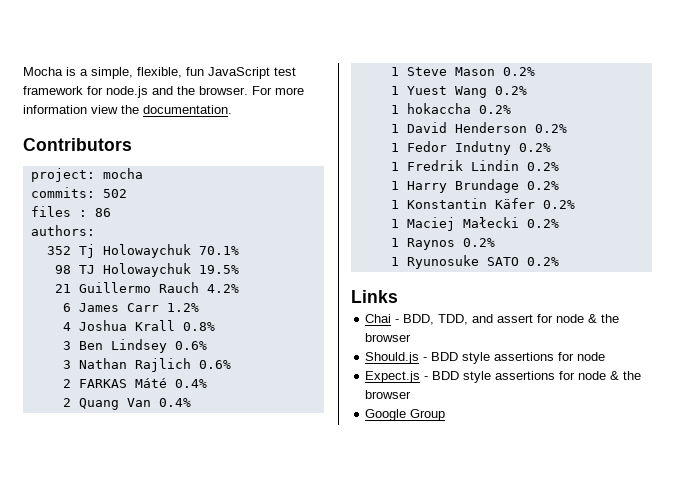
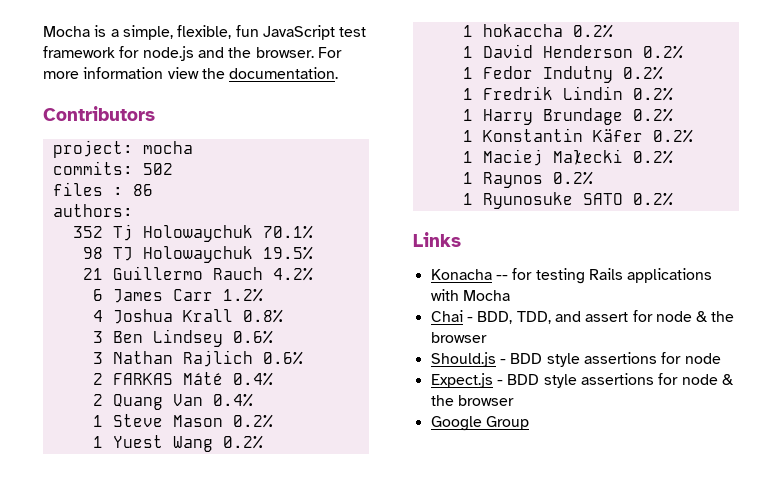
(398, 296) none -> [430,268,713,284] [430,289,510,301] // Konacha -- for testing Rails applications with Mocha

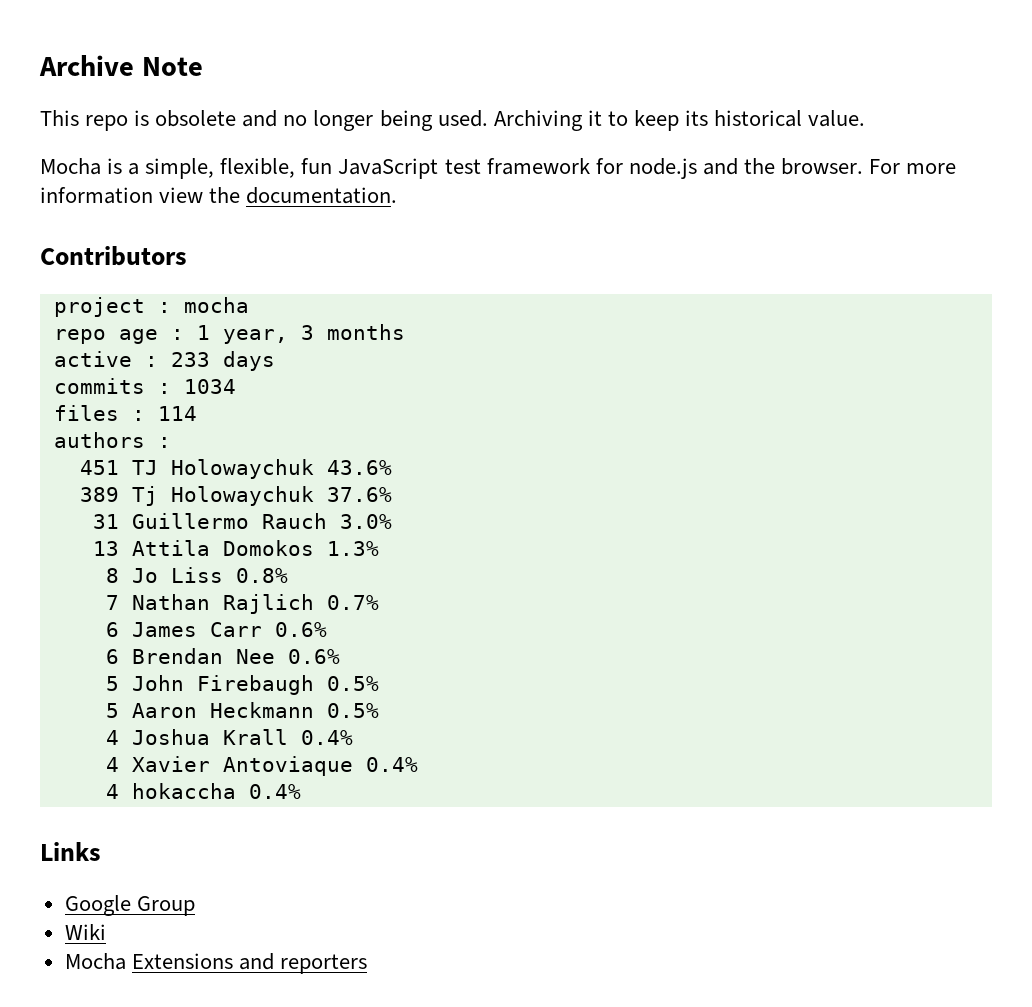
(43, 31) none -> [39,55,203,76] [40,110,866,131] Archive Note // This repo is obsolete and no longer being used. Archiving it to keep its historical value. //
[52,140,133,158] project: -> [53,297,171,317] project :
[52,161,173,175] [52,182,153,196] [52,204,133,217] [72,224,313,242] [82,246,313,263] [82,266,313,281] [92,288,263,303] [92,309,283,324] [92,329,273,347] [92,350,303,367] [92,372,273,386] [92,393,253,410] [92,414,273,428] [92,435,263,452] [462,24,613,38] [462,44,683,59] [462,66,663,83] [462,86,673,101] [462,108,673,125] [462,128,693,143] [462,149,673,166] [462,171,593,188] [462,192,673,209] [413,232,461,247] [430,268,713,284] [430,289,510,301] [430,310,735,324] [430,332,487,343] [430,352,721,367] [430,373,734,388] [430,395,514,406] [430,416,529,431] commits: 502 // files : 86 // authors: // 352 Tj Holowaychuk 70.1% // 98 TJ Holowaychuk 19.5% // 21 Guillermo Rauch 4.2% // 6 James Carr 1.2% // 4 Joshua Krall 0.8% // 3 Ben Lindsey 0.6% // 3 Nathan Rajlich 0.6% // 2 FARKAS Máté 0.4% // 2 Quang Van 0.4% // 1 Steve Mason 0.2% // 1 Yuest Wang 0.2% // 1 hokaccha 0.2% // 1 David Henderson 0.2% // 1 Fedor Indutny 0.2% // 1 Fredrik Lindin 0.2% // 1 Harry Brundage 0.2% // 1 Konstantin Käfer 0.2% // 1 Maciej Małecki 0.2% // 1 Raynos 0.2% // 1 Ryunosuke SATO 0.2% // Links // Konacha -- for testing Rails applications with Mocha // Chai - BDD, TDD, and assert for node & the browser // Should.js - BDD style assertions for node // Expect.js - BDD style assertions for node & the browser // Google Group -> [53,324,405,344] [53,351,275,371] [53,378,236,394] [53,405,197,421] [53,432,171,448] [79,459,392,479] [79,486,392,506] [92,513,392,529] [92,540,379,556] [105,567,288,583] [105,594,379,614] [105,622,327,637] [105,648,340,664] [105,675,379,695] [105,702,379,718] [105,729,353,745] [105,756,418,776] [105,783,301,799] [40,842,101,861] [64,895,195,916] [64,924,106,940] [64,953,367,974] repo age : 1 year, 3 months // active : 233 days // commits : 1034 // files : 114 // authors : // 451 TJ Holowaychuk 43.6% // 389 Tj Holowaychuk 37.6% // 31 Guillermo Rauch 3.0% // 13 Attila Domokos 1.3% // 8 Jo Liss 0.8% // 7 Nathan Rajlich 0.7% // 6 James Carr 0.6% // 6 Brendan Nee 0.6% // 5 John Firebaugh 0.5% // 5 Aaron Heckmann 0.5% // 4 Joshua Krall 0.4% // 4 Xavier Antoviaque 0.4% // 4 hokaccha 0.4% // Links // Google Group // Wiki // Mocha Extensions and reporters

